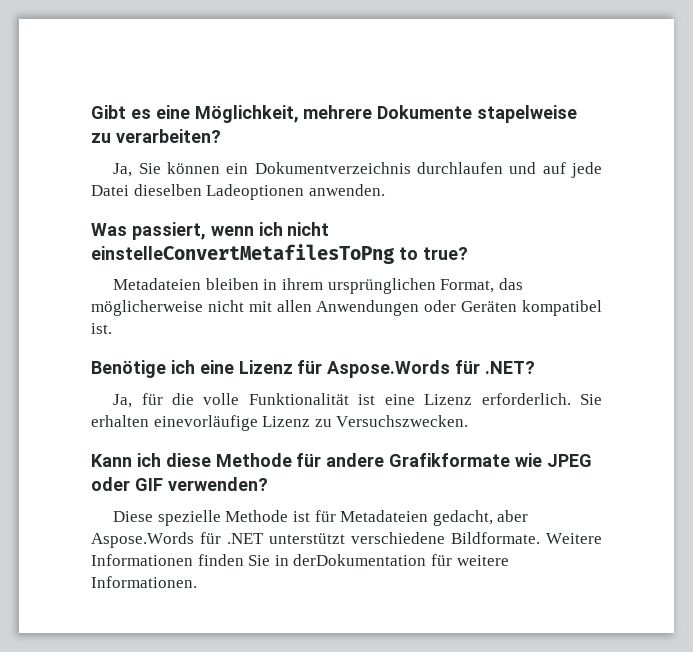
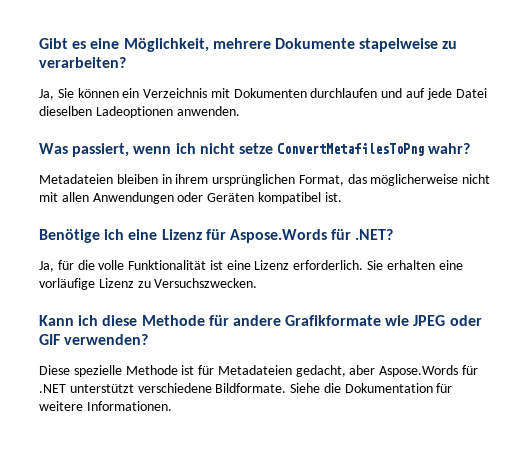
[254,162,411,174] Dokumentverzeichnis -> [143,88,307,98] Verzeichnis mit Dokumenten
[91,244,468,264] einstelleConvertMetafilesToPng to true? -> [238,143,471,156] setze ConvertMetafilesToPng wahr?
[153,415,258,431] einevorläufige -> [438,260,463,270] [39,278,95,290] eine vorläufige
[546,533,602,544] [91,554,427,566] Weitere Informationen finden Sie in derDokumentation -> [290,383,433,393] Siehe die Dokumentation

